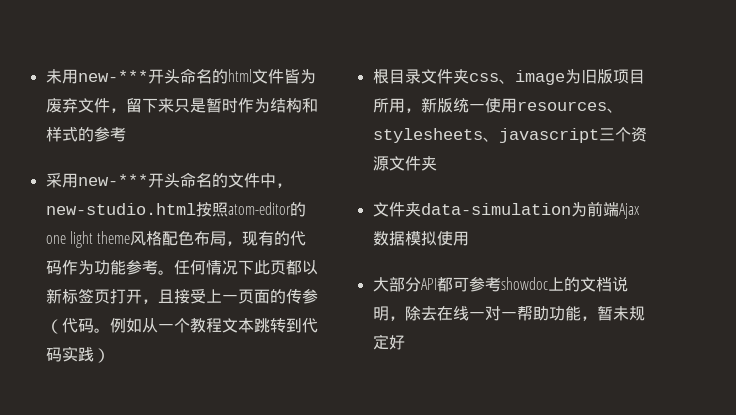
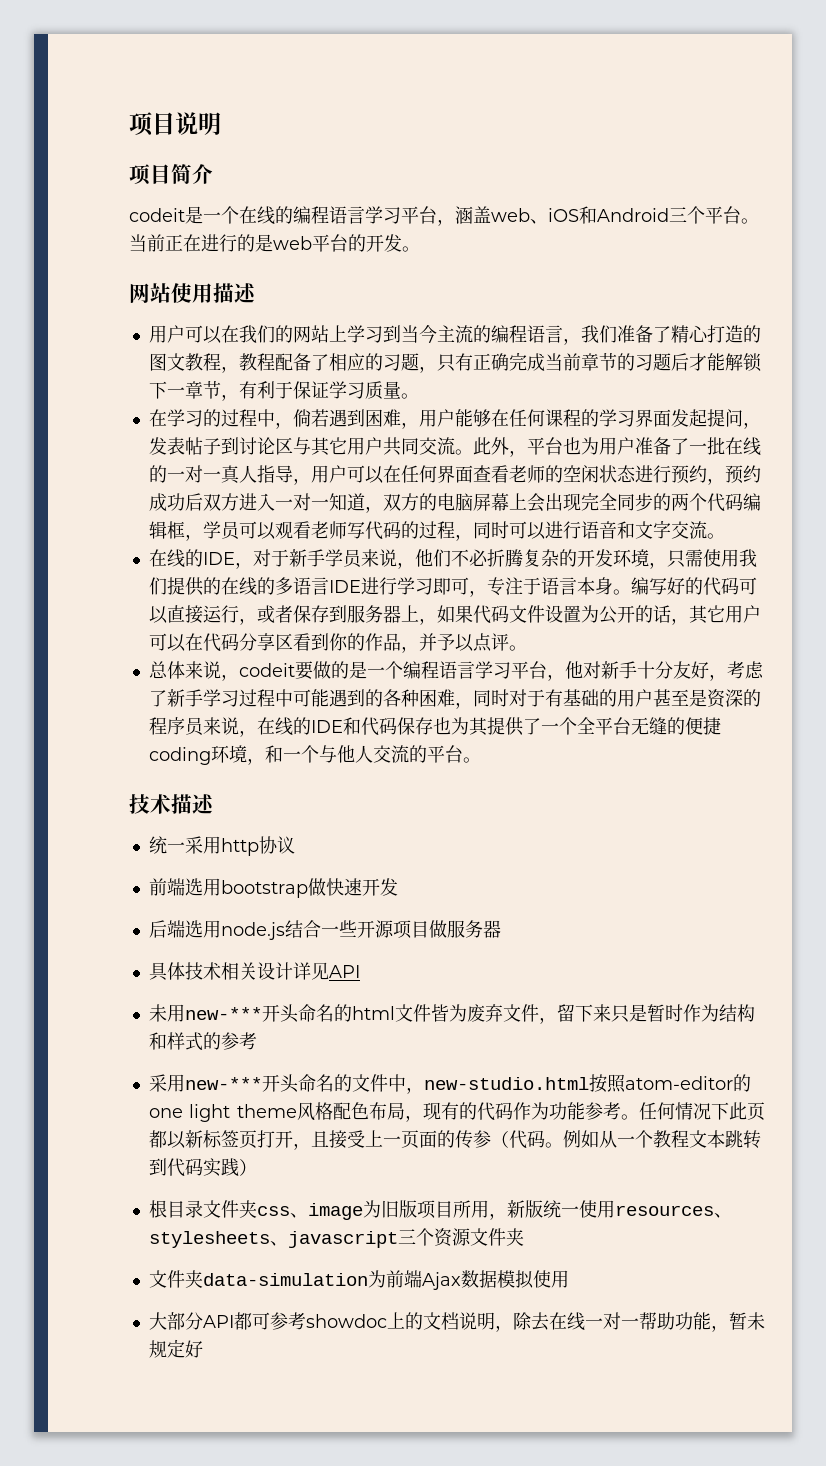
(45, 76) none -> [129,112,221,136] [129,164,213,185] [129,206,759,226] [129,234,420,252] [129,283,256,303] [148,325,761,345] [148,352,762,373] [148,381,419,401] [148,409,761,429] [148,437,761,457] [148,465,761,485] [148,492,761,513] [148,520,725,541] [148,549,757,569] [148,577,757,597] [148,605,761,625] [148,633,527,653] [148,661,764,681] [148,689,761,709] [148,717,721,737] [148,745,481,765] [129,794,214,814] [148,836,295,856] [148,878,398,898] [148,920,501,940] [148,962,360,981] 项目说明 // 项目简介 // codeit是一个在线的编程语言学习平台，涵盖web、iOS和Android三个平台。当前正在进行的是web平台的开发。 // 网站使用描述 // 用户可以在我们的网站上学习到当今主流的编程语言，我们准备了精心打造的图文教程，教程配备了相应的习题，只有正确完成当前章节的习题后才能解锁下一章节，有利于保证学习质量。 // 在学习的过程中，倘若遇到困难，用户能够在任何课程的学习界面发起提问，发表帖子到讨论区与其它用户共同交流。此外，平台也为用户准备了一批在线的一对一真人指导，用户可以在任何界面查看老师的空闲状态进行预约，预约成功后双方进入一对一知道，双方的电脑屏幕上会出现完全同步的两个代码编辑框，学员可以观看老师写代码的过程，同时可以进行语音和文字交流。 // 在线的IDE，对于新手学员来说，他们不必折腾复杂的开发环境，只需使用我们提供的在线的多语言IDE进行学习即可，专注于语言本身。编写好的代码可以直接运行，或者保存到服务器上，如果代码文件设置为公开的话，其它用户可以在代码分享区看到你的作品，并予以点评。 // 总体来说，codeit要做的是一个编程语言学习平台，他对新手十分友好，考虑了新手学习过程中可能遇到的各种困难，同时对于有基础的用户甚至是资深的程序员来说，在线的IDE和代码保存也为其提供了一个全平台无缝的便捷coding环境，和一个与他人交流的平台。 // 技术描述 // 统一采用http协议 // 前端选用bootstrap做快速开发 // 后端选用node.js结合一些开源项目做服务器 // 具体技术相关设计详见API //

